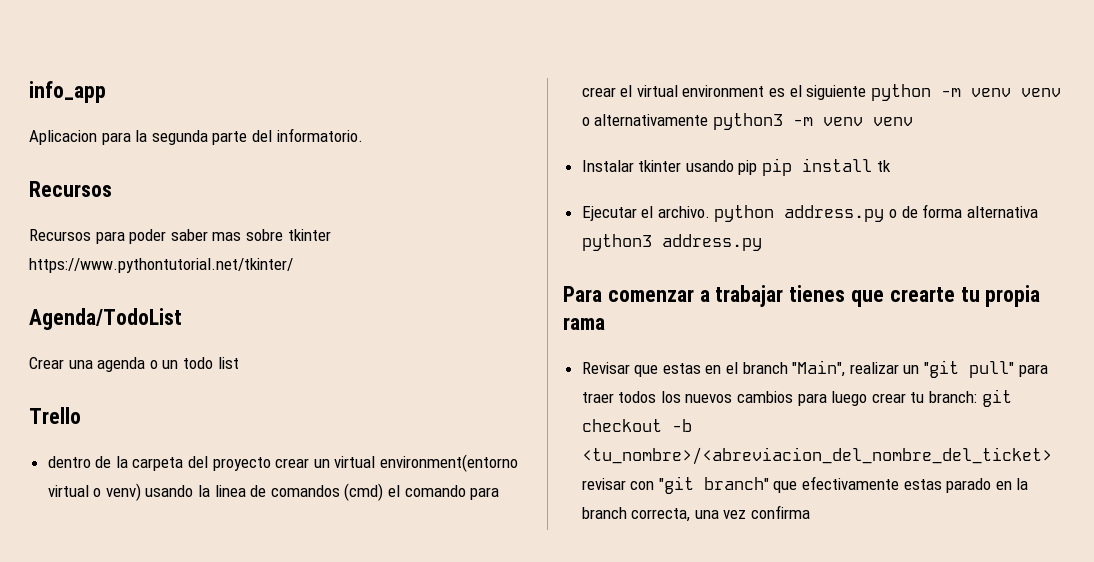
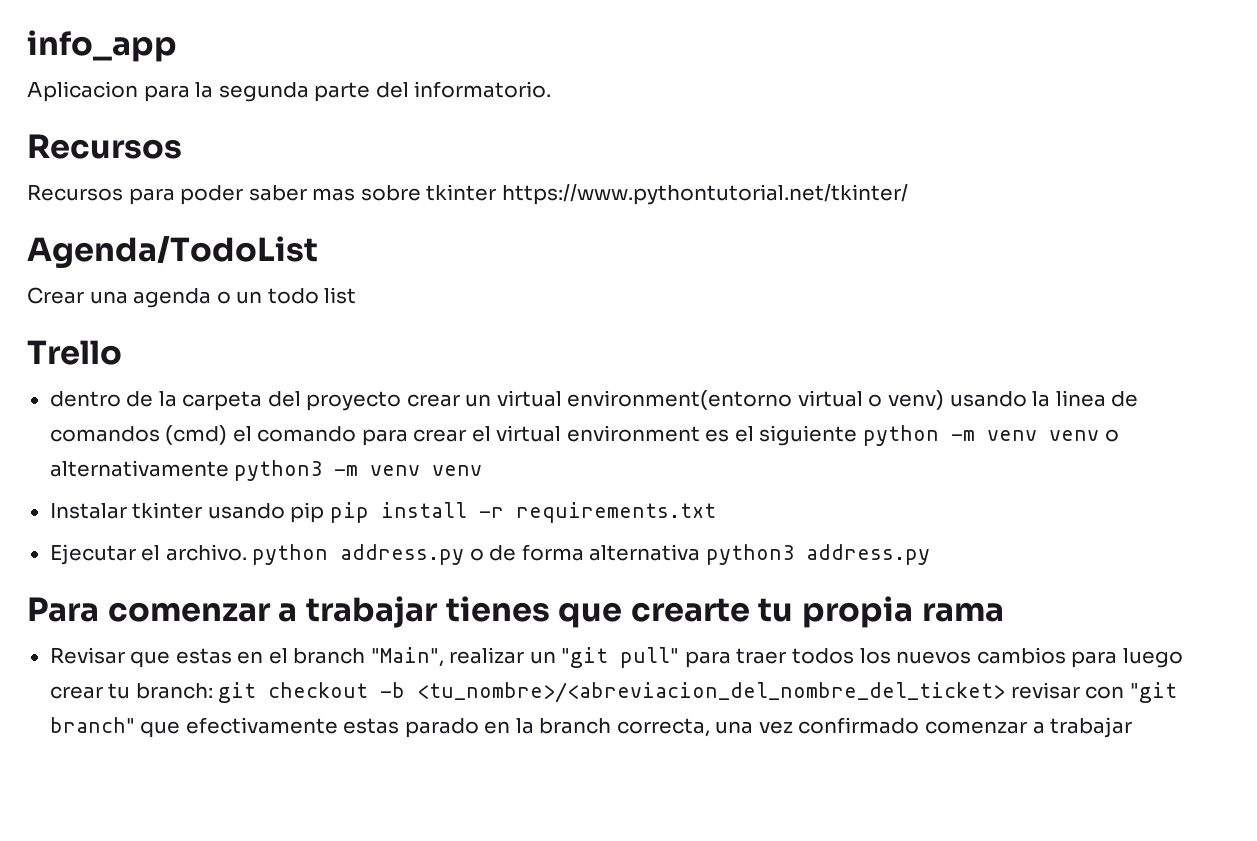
[876,160,891,172] tk -> [478,502,716,523] -r requirements.txt
[751,505,811,519] confirma -> [798,717,1133,738] confirmado comenzar a trabajar

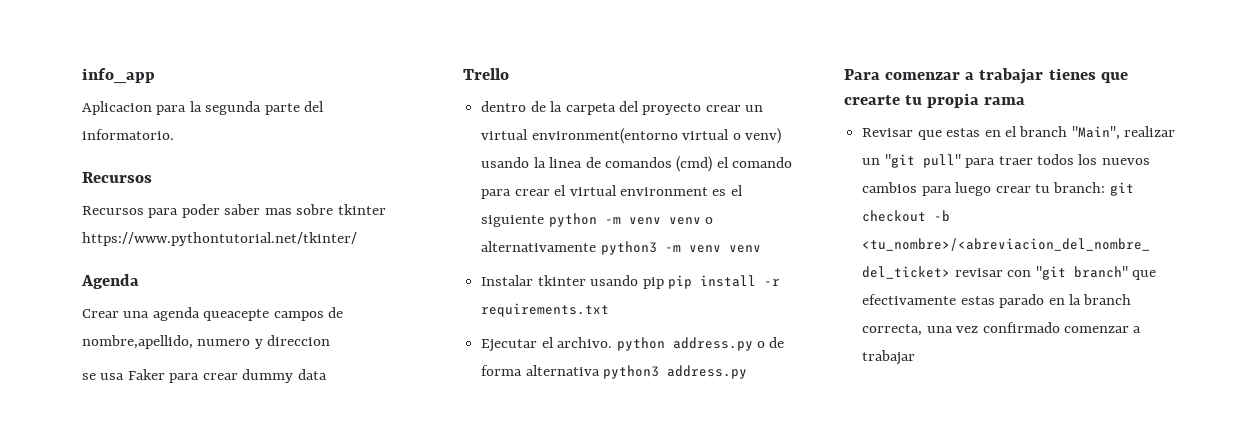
[27,236,318,268] Agenda/TodoList -> [81,274,139,289] Agenda
[216,287,357,304] o un todo list -> [203,307,344,321] [82,335,331,349] [82,369,327,383] queacepte campos de nombre,apellido, numero y direccion // se usa Faker para crear dummy data

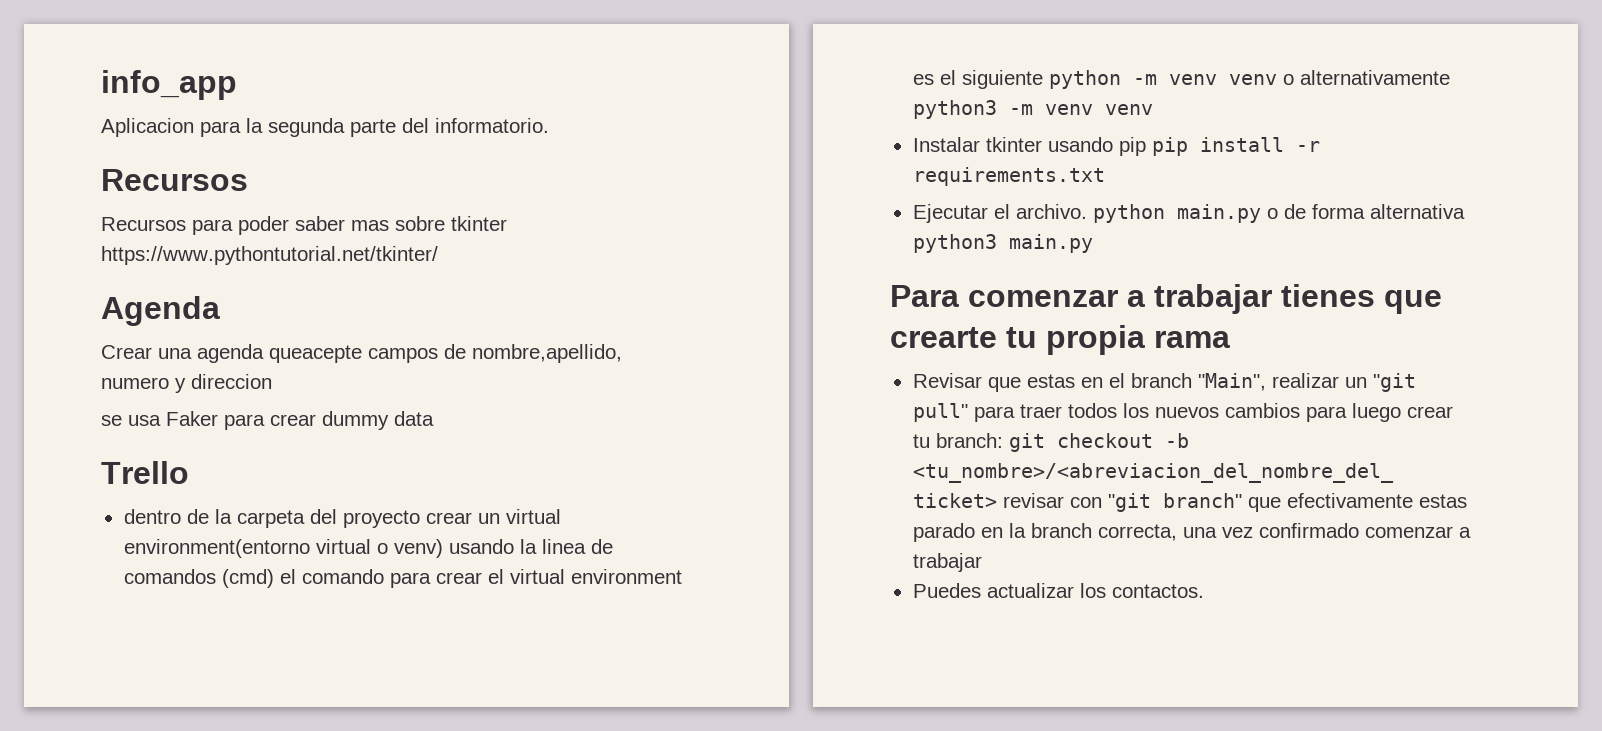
[672,337,753,351] address.py -> [1176,204,1261,223] main.py
[667,365,748,379] address.py -> [1008,234,1093,253] main.py
(916, 357) none -> [912,583,1204,598] // Puedes actualizar los contactos.

